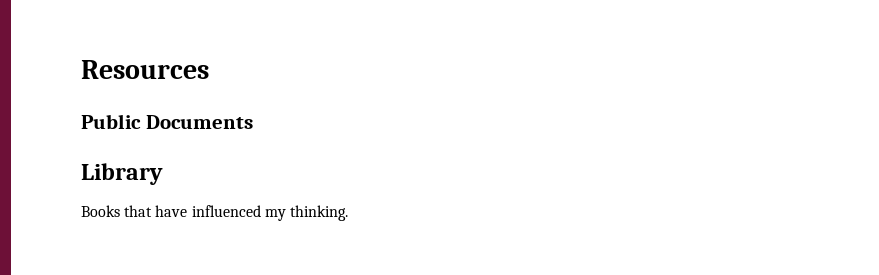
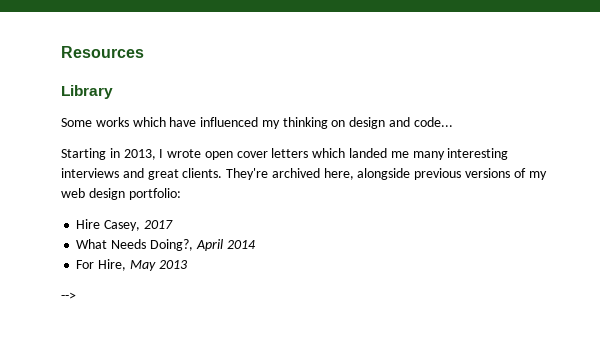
[81,114,253,129] // Public Documents -> (144, 52) none
[81,205,348,221] Books that have influenced my thinking. -> [61,117,453,129] [61,148,509,160] [61,168,547,180] [61,188,181,200] [76,219,173,231] [76,239,256,251] [76,259,188,271] [61,292,76,300] Some works which have influenced my thinking on design and code... // Starting in 2013, I wrote open cover letters which landed me many interesting interviews and great clients. They're archived here, alongside previous versions of my web design portfolio: // Hire Casey, 2017 // What Needs Doing?, April 2014 // For Hire, May 2013 // -->

